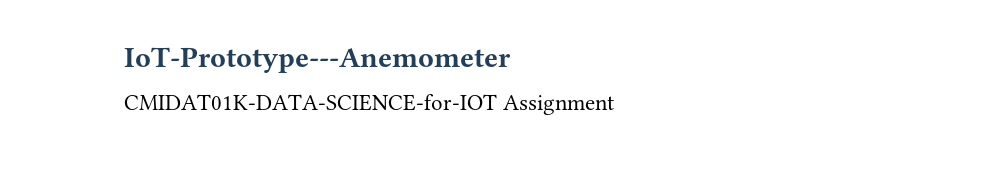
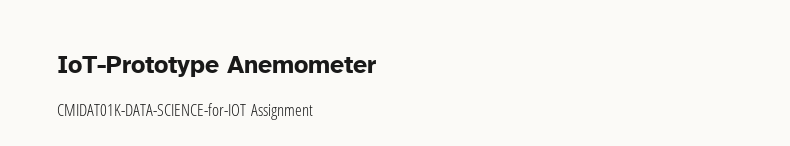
[124,47,511,73] IoT-Prototype---Anemometer -> [57,56,376,77] IoT-Prototype Anemometer

